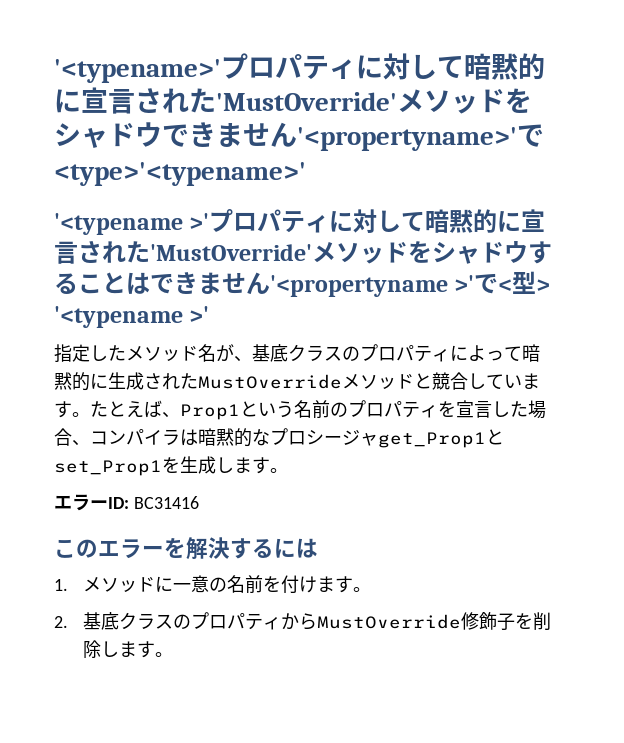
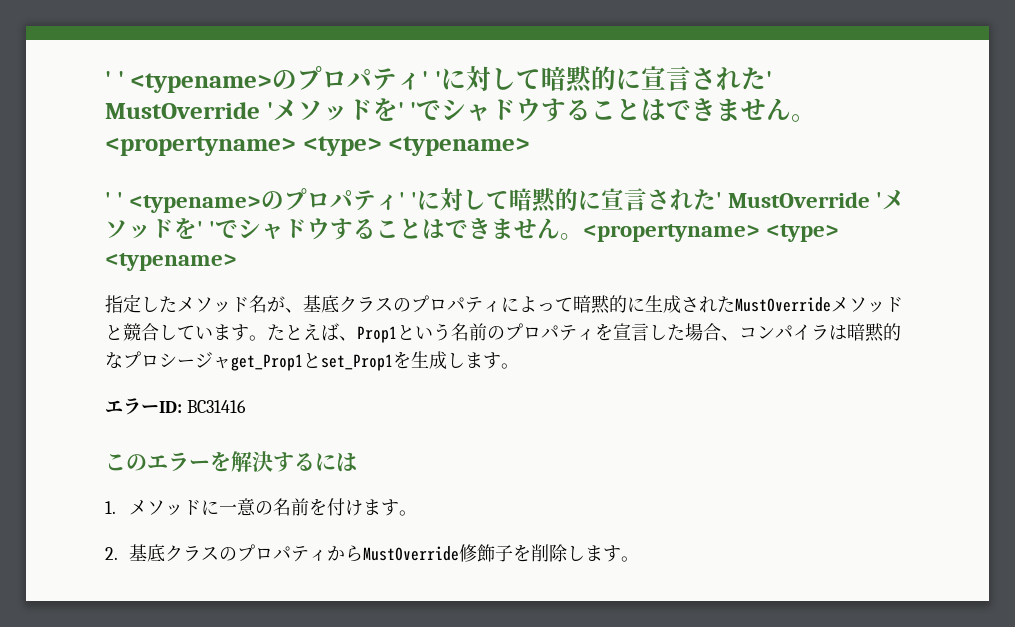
[54,53,545,83] [54,87,532,114] [54,122,544,151] [54,162,306,186] [54,209,546,235] [54,241,552,264] [54,271,551,297] [54,306,210,328] '<typename>'プロパティに対して暗黙的に宣言された'MustOverride'メソッドをシャドウできません'<propertyname>'で<type>'<typename>' // '<typename >'プロパティに対して暗黙的に宣言された'MustOverride'メソッドをシャドウすることはできません'<propertyname >'で<型> '<typename >' -> [105,66,772,93] [105,98,817,122] [105,136,531,156] [105,188,906,213] [105,218,840,242] [105,253,237,271] ' ' <typename>のプロパティ' 'に対して暗黙的に宣言された' MustOverride 'メソッドを' 'でシャドウすることはできません。<propertyname> <type> <typename> // ' ' <typename>のプロパティ' 'に対して暗黙的に宣言された' MustOverride 'メソッドを' 'でシャドウすることはできません。<propertyname> <type> <typename>

